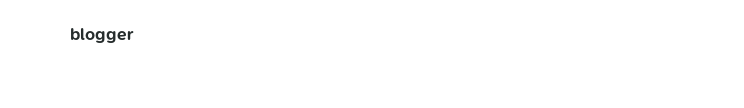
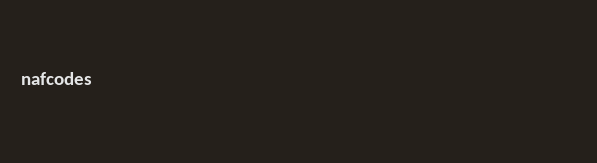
[70,28,134,43] blogger -> [21,72,92,85] nafcodes

